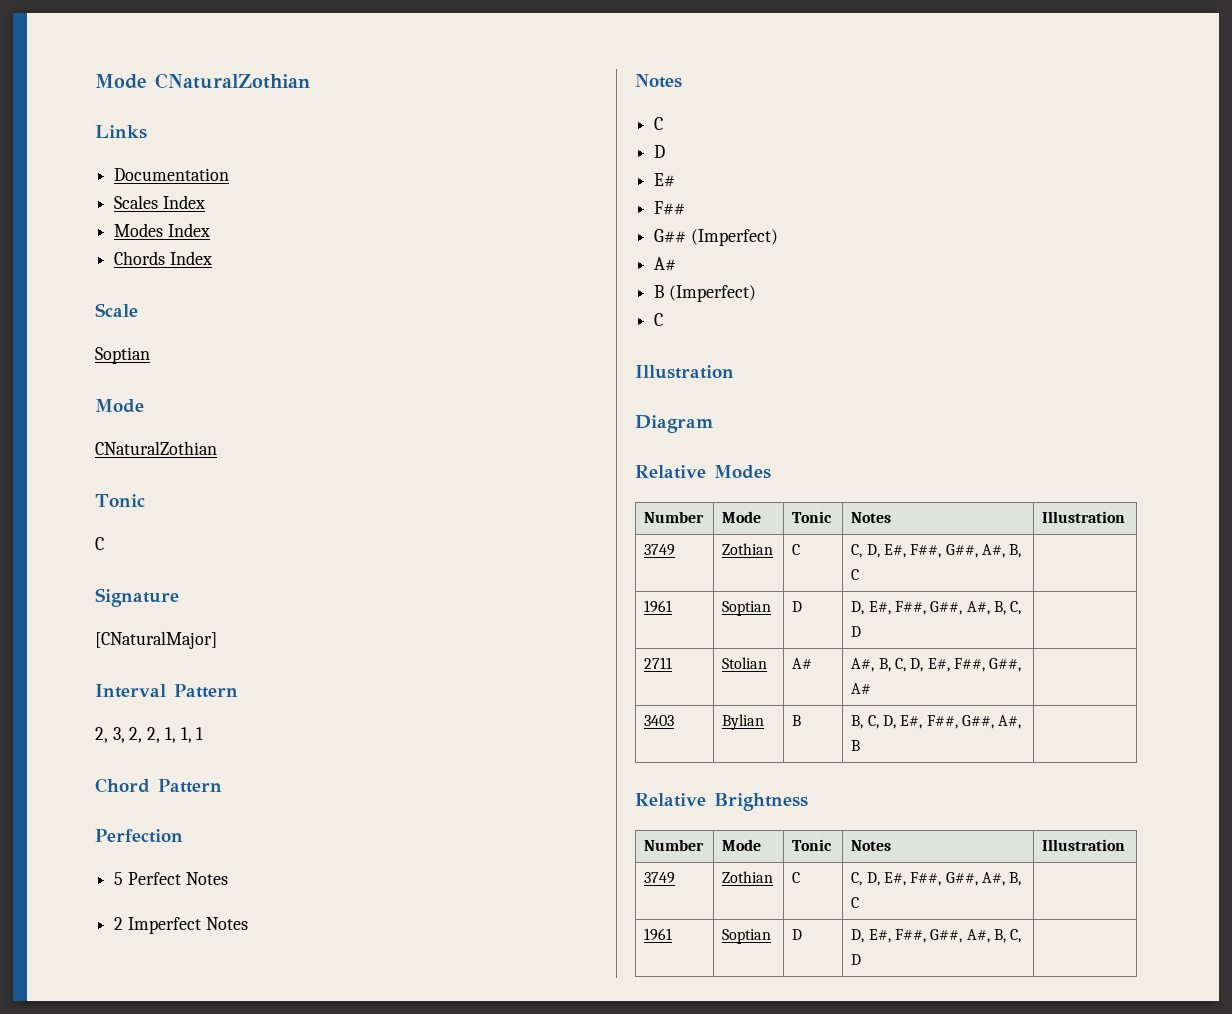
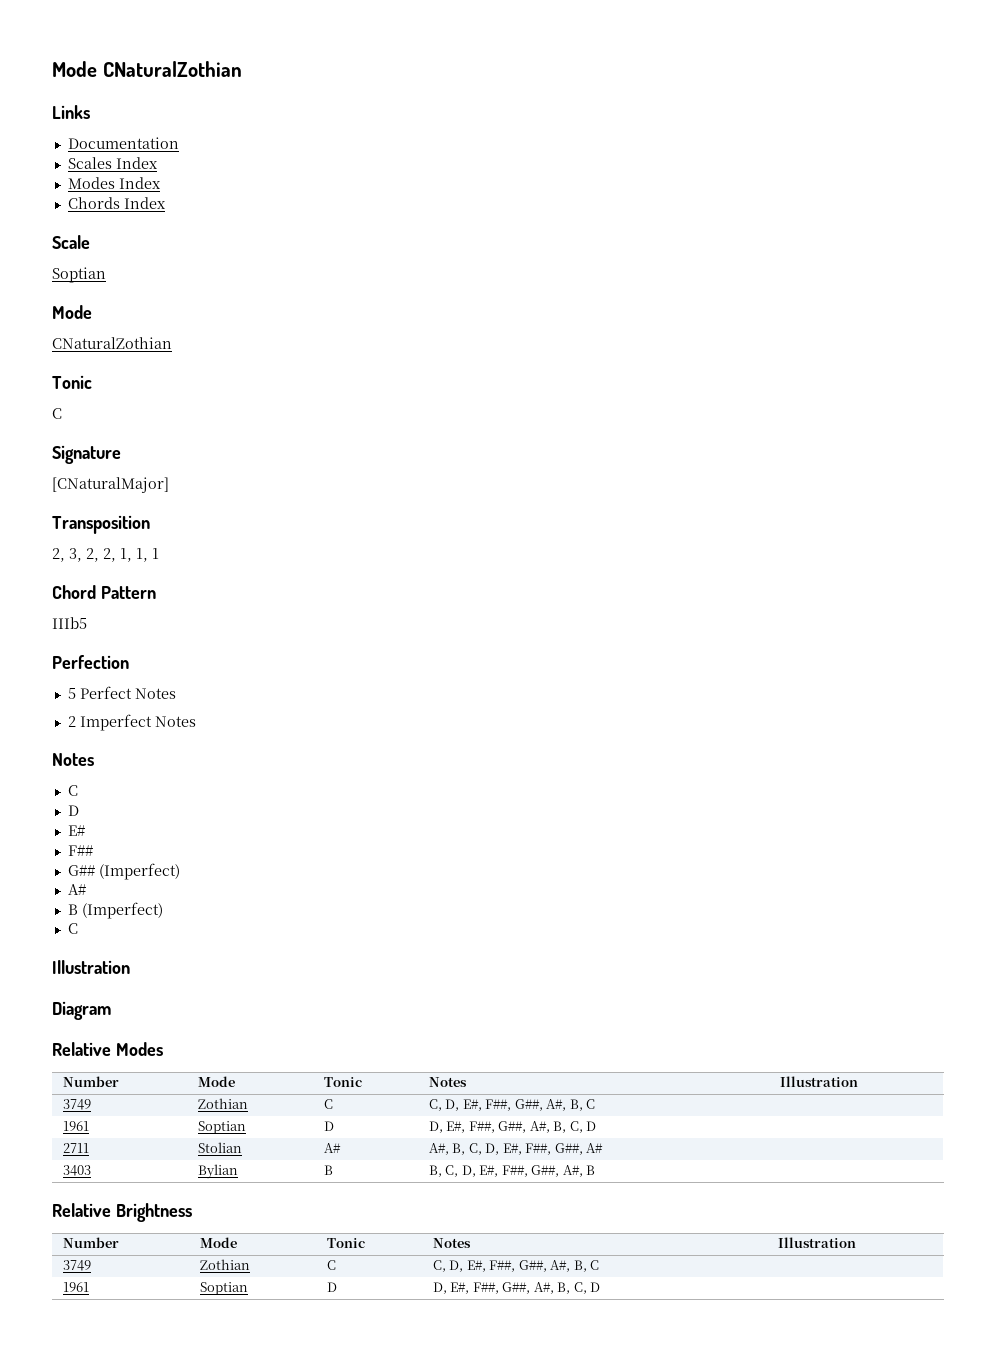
[95,684,238,698] Interval Pattern -> [52,515,150,534] Transposition
(222, 786) none -> [52,617,87,629] // IIIb5

